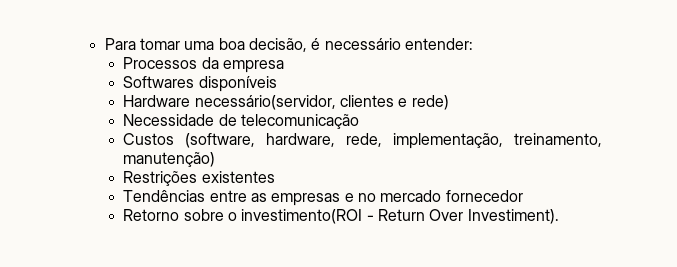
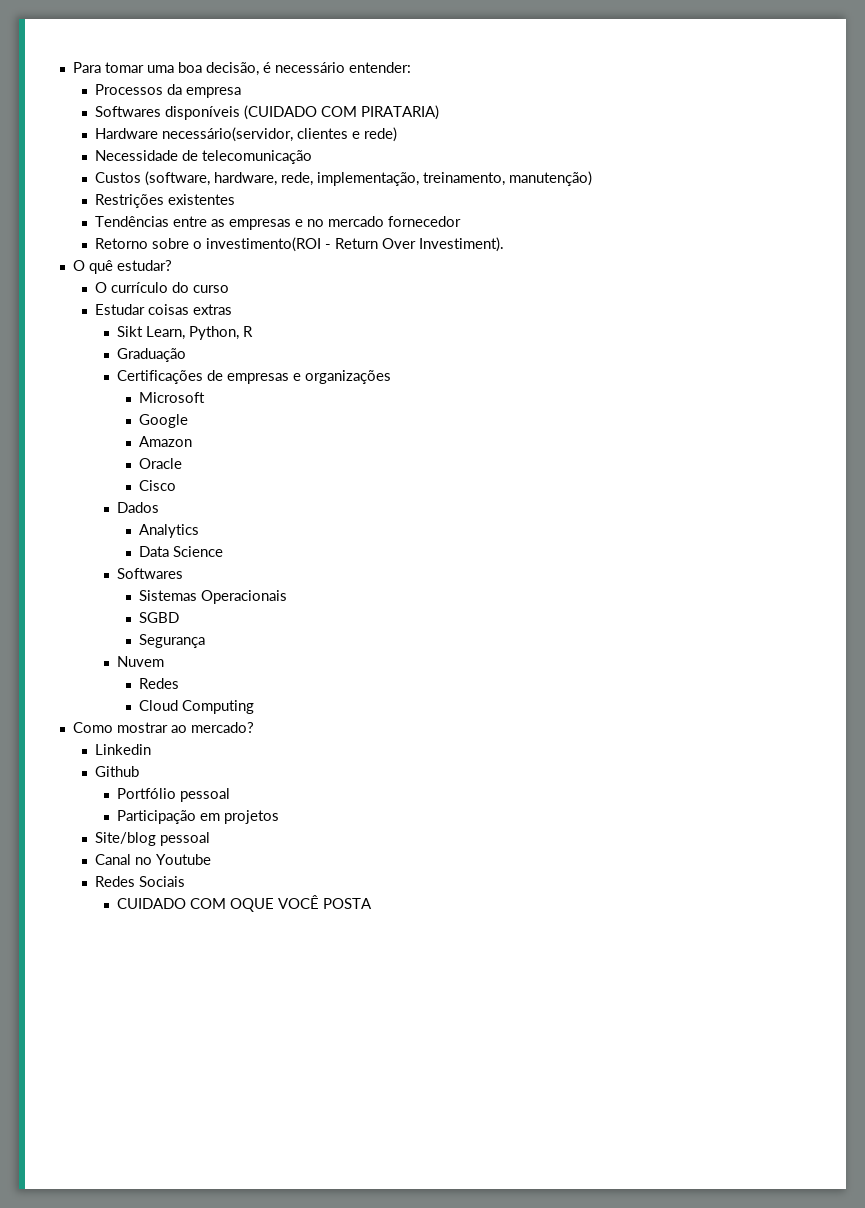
(277, 84) none -> [243,105,439,120] (CUIDADO COM PIRATARIA)
(559, 216) none -> [72,260,172,274] [94,282,229,293] [94,304,232,315] [116,326,253,340] [116,348,186,362] [116,370,391,384] [138,392,205,403] [138,414,188,428] [138,436,192,447] [138,458,182,469] [138,480,176,491] [116,502,159,513] [138,524,199,538] [138,546,223,557] [116,568,183,579] [138,590,287,604] [138,612,179,623] [138,634,205,648] [116,656,164,667] [138,678,179,689] [138,700,254,714] [72,722,254,733] [94,744,151,755] [94,766,139,777] [116,788,230,802] [116,810,279,824] [94,832,210,846] [94,854,211,865] [94,876,185,887] [116,895,372,912] // O quê estudar? // O currículo do curso // Estudar coisas extras // Sikt Learn, Python, R // Graduação // Certificações de empresas e organizações // Microsoft // Google // Amazon // Oracle // Cisco // Dados // Analytics // Data Science // Softwares // Sistemas Operacionais // SGBD // Segurança // Nuvem // Redes // Cloud Computing // Como mostrar ao mercado? // Linkedin // Github // Portfólio pessoal // Participação em projetos // Site/blog pessoal // Canal no Youtube // Redes Sociais // CUIDADO COM OQUE VOCÊ POSTA

